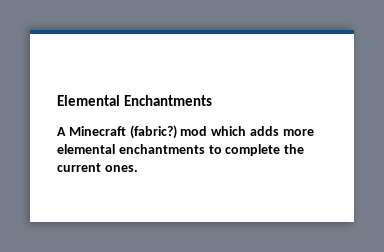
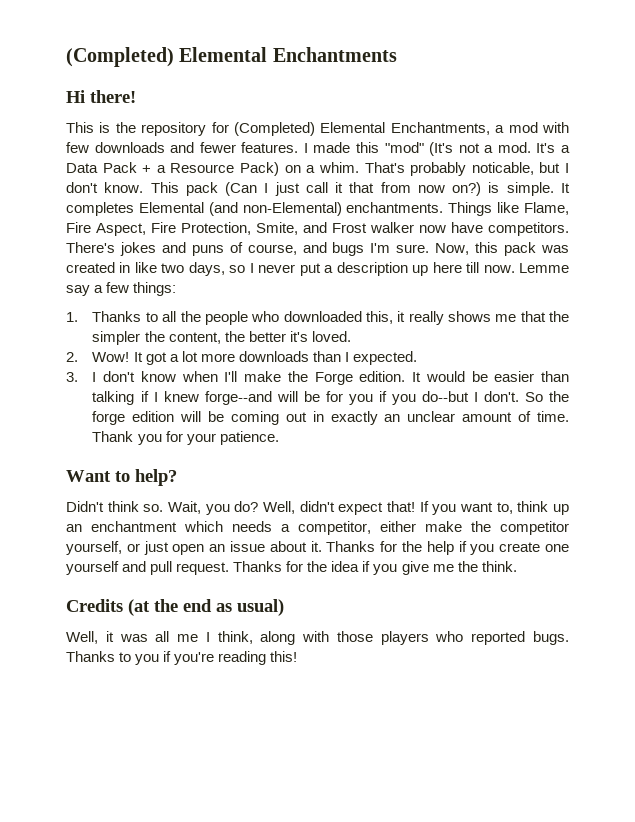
(57, 100) none -> [66,47,174,67] (Completed)
[57,125,314,139] [57,144,305,156] [57,163,138,172] A Minecraft (fabric?) mod which adds more elemental enchantments to complete the current ones. -> [66,90,136,103] [66,122,569,136] [66,142,570,156] [66,162,570,176] [66,182,570,196] [66,202,570,216] [66,222,569,236] [66,242,569,256] [66,262,569,276] [66,282,177,296] [66,311,570,325] [92,331,351,345] [66,351,417,365] [66,371,569,385] [92,391,569,405] [92,411,569,425] [92,431,279,445] [66,469,177,486] [66,501,570,515] [66,521,569,535] [66,541,570,555] [66,561,517,575] [66,599,284,616] [66,631,569,645] [66,651,298,665] Hi there! // This is the repository for (Completed) Elemental Enchantments, a mod with few downloads and fewer features. I made this "mod" (It's not a mod. It's a Data Pack + a Resource Pack) on a whim. That's probably noticable, but I don't know. This pack (Can I just call it that from now on?) is simple. It completes Elemental (and non-Elemental) enchantments. Things like Flame, Fire Aspect, Fire Protection, Smite, and Frost walker now have competitors. There's jokes and puns of course, and bugs I'm sure. Now, this pack was created in like two days, so I never put a description up here till now. Lemme say a few things: // 1. Thanks to all the people who downloaded this, it really shows me that the simpler the content, the better it's loved. // 2. Wow! It got a lot more downloads than I expected. // 3. I don't know when I'll make the Forge edition. It would be easier than talking if I knew forge--and will be for you if you do--but I don't. So the forge edition will be coming out in exactly an unclear amount of time. Thank you for your patience. // Want to help? // Didn't think so. Wait, you do? Well, didn't expect that! If you want to, think up an enchantment which needs a competitor, either make the competitor yourself, or just open an issue about it. Thanks for the help if you create one yourself and pull request. Thanks for the idea if you give me the think. // Credits (at the end as usual) // Well, it was all me I think, along with those players who reported bugs. Thanks to you if you're reading this!

